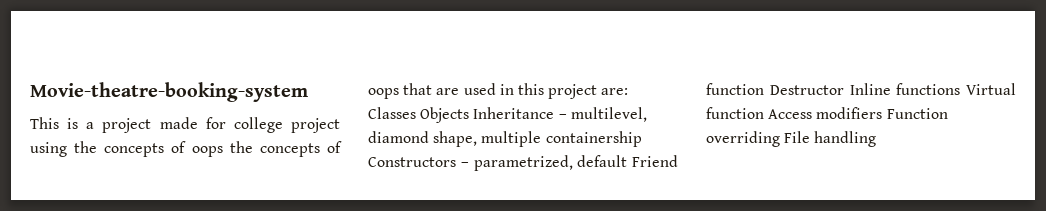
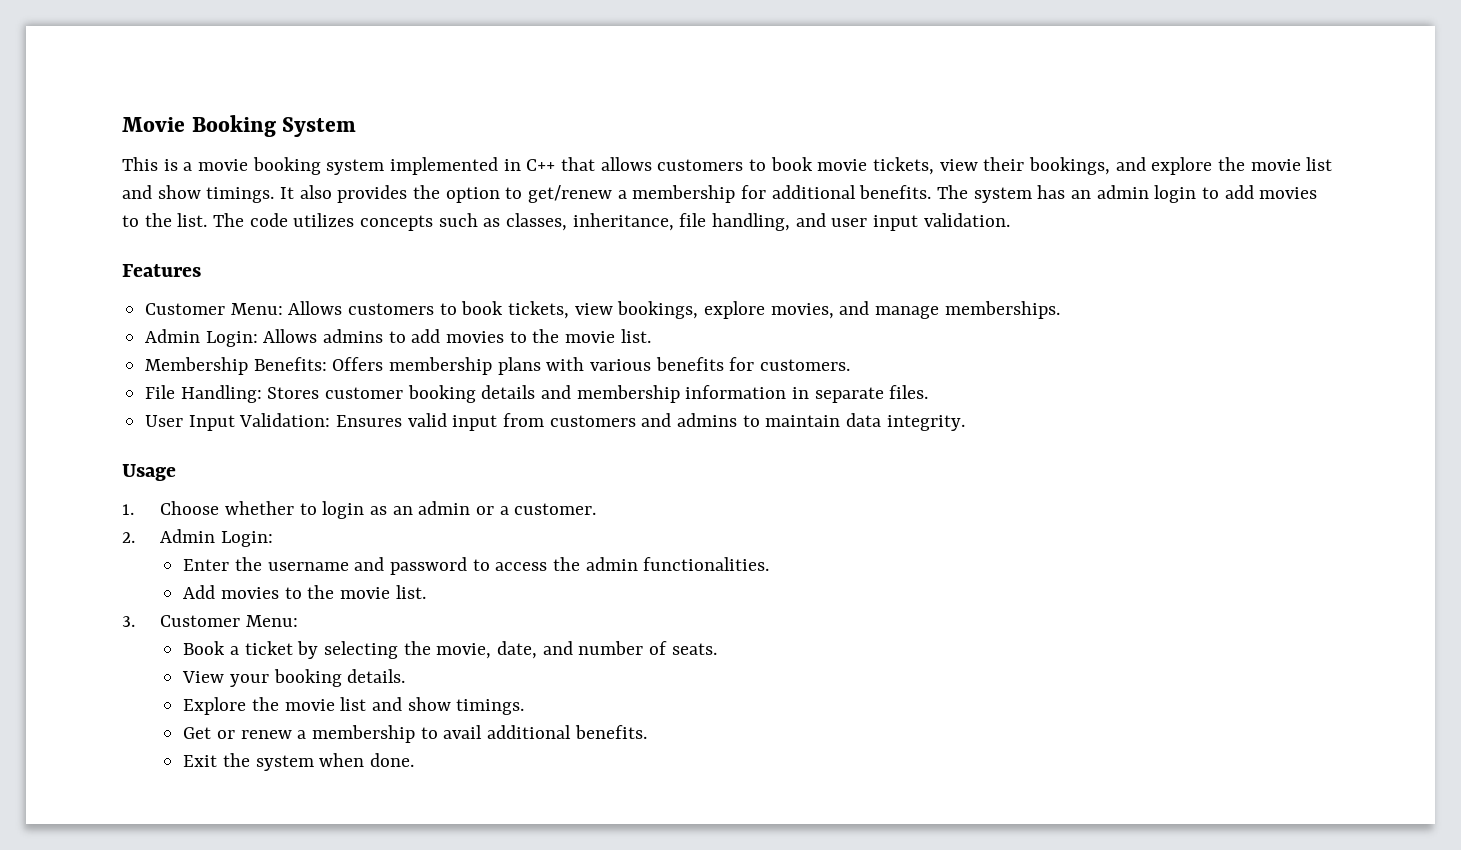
[30,82,308,102] Movie-theatre-booking-system -> [122,115,357,137] Movie Booking System
[102,117,340,133] [30,141,342,157] [368,83,629,99] [368,107,647,123] [368,131,642,147] [368,155,678,171] [706,83,1016,95] [706,107,948,119] [706,131,877,147] project made for college project using the concepts of oops the concepts of oops that are used in this project are: Classes Objects Inheritance – multilevel, diamond shape, multiple containership Constructors – parametrized, default Friend function Destructor Inline functions Virtual function Access modifiers Function overriding File handling -> [198,157,1333,175] [122,185,1318,203] [122,213,1010,231] [122,264,201,277] [145,301,1060,319] [145,329,651,347] [145,357,851,375] [145,385,929,403] [145,413,965,431] [122,464,176,481] [122,501,597,519] [122,529,273,547] [183,557,770,575] [183,585,426,599] [122,615,298,627] [183,641,717,659] [182,669,406,687] [183,697,525,715] [183,725,647,743] [183,753,414,771] movie booking system implemented in C++ that allows customers to book movie tickets, view their bookings, and explore the movie list and show timings. It also provides the option to get/renew a membership for additional benefits. The system has an admin login to add movies to the list. The code utilizes concepts such as classes, inheritance, file handling, and user input validation. // Features // Customer Menu: Allows customers to book tickets, view bookings, explore movies, and manage memberships. // Admin Login: Allows admins to add movies to the movie list. // Membership Benefits: Offers membership plans with various benefits for customers. // File Handling: Stores customer booking details and membership information in separate files. // User Input Validation: Ensures valid input from customers and admins to maintain data integrity. // Usage // 1. Choose whether to login as an admin or a customer. // 2. Admin Login: // Enter the username and password to access the admin functionalities. // Add movies to the movie list. // 3. Customer Menu: // Book a ticket by selecting the movie, date, and number of seats. // View your booking details. // Explore the movie list and show timings. // Get or renew a membership to avail additional benefits. // Exit the system when done.

